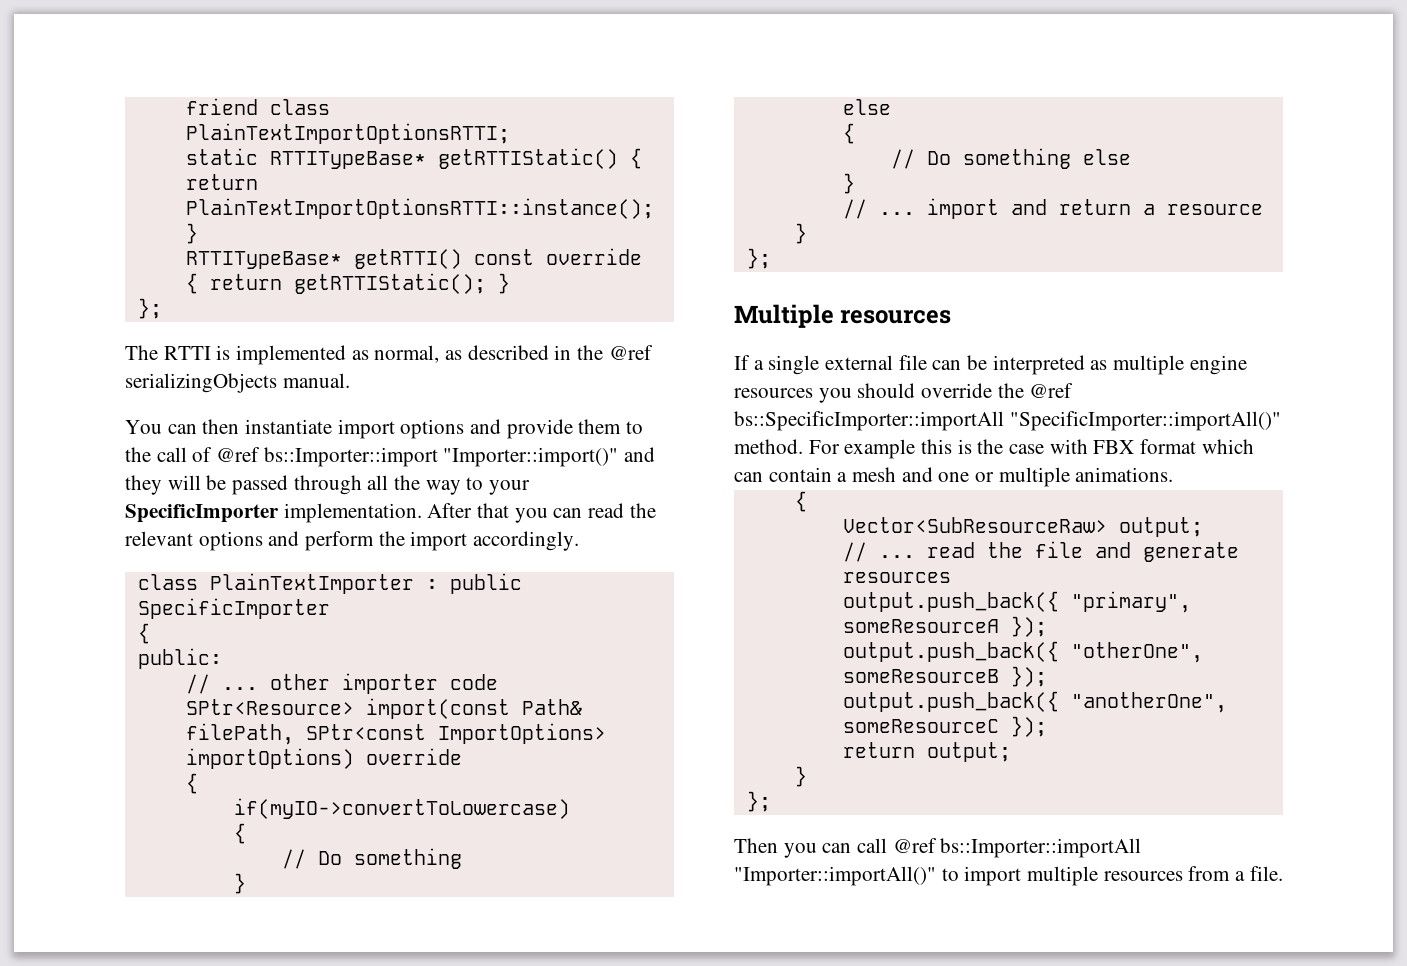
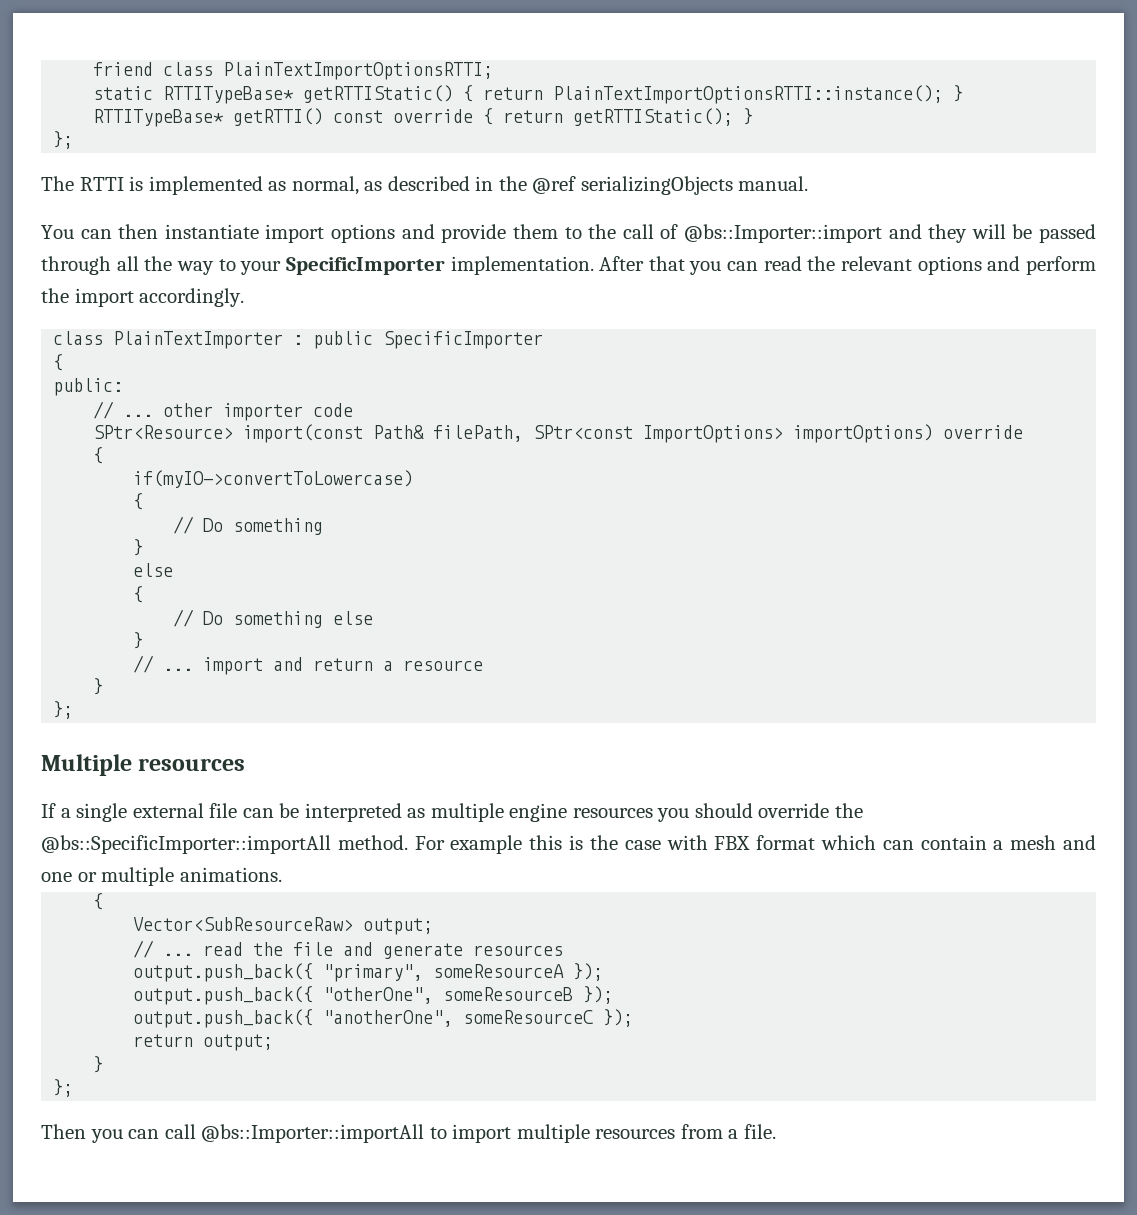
[216,447,619,467] @ref bs::Importer::import "Importer::import()" -> [683,224,882,243] @bs::Importer::import
[1029,383,1074,398] [734,411,1281,431] @ref bs::SpecificImporter::importAll "SpecificImporter::importAll()" -> [41,835,331,854] @bs::SpecificImporter::importAll
[892,838,1142,858] [734,866,936,886] @ref bs::Importer::importAll "Importer::importAll()" -> [201,1124,425,1143] @bs::Importer::importAll

